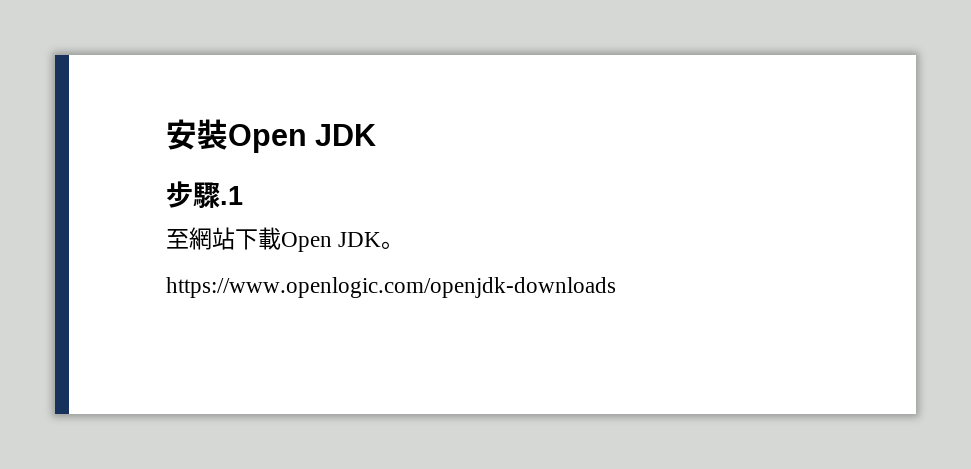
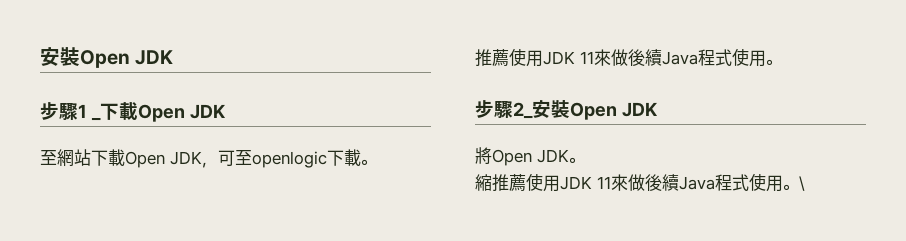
[220,186,243,205] .1 -> [78,104,87,118] [90,102,226,122] 1 _下載Open JDK
[381,241,405,249] [166,277,616,298] 。 // https://www.openlogic.com/openjdk-downloads -> [201,149,377,168] [475,48,782,67] [475,100,658,120] [475,147,585,166] [475,173,805,192] ，可至openlogic下載。 // 推薦使用JDK 11來做後續Java程式使用。 // 步驟2_安裝Open JDK // 將Open JDK。 // 縮推薦使用JDK 11來做後續Java程式使用。\

